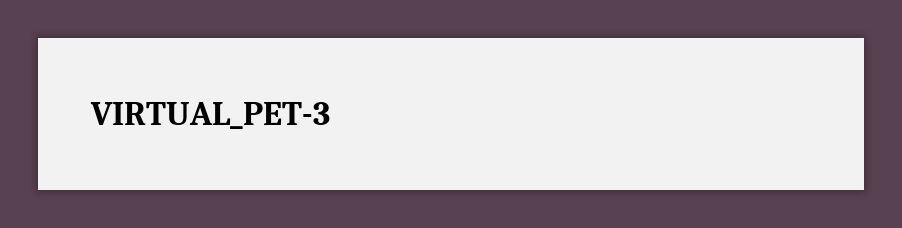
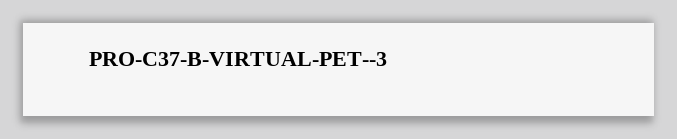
[90,102,330,129] VIRTUAL_PET-3 -> [89,52,387,66] PRO-C37-B-VIRTUAL-PET--3

